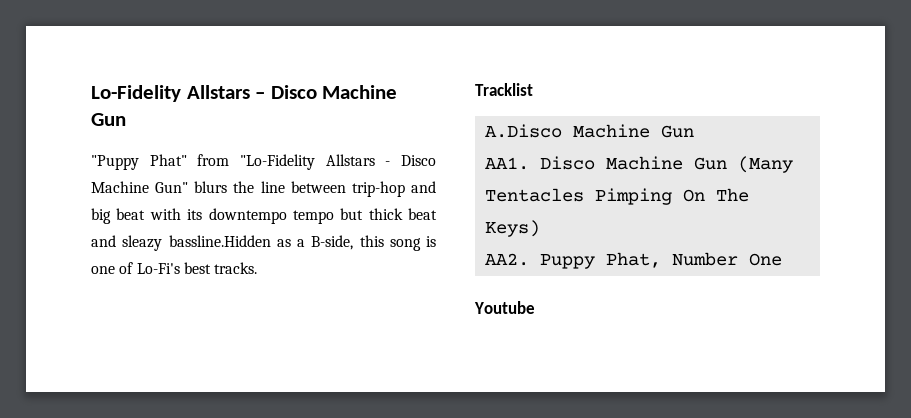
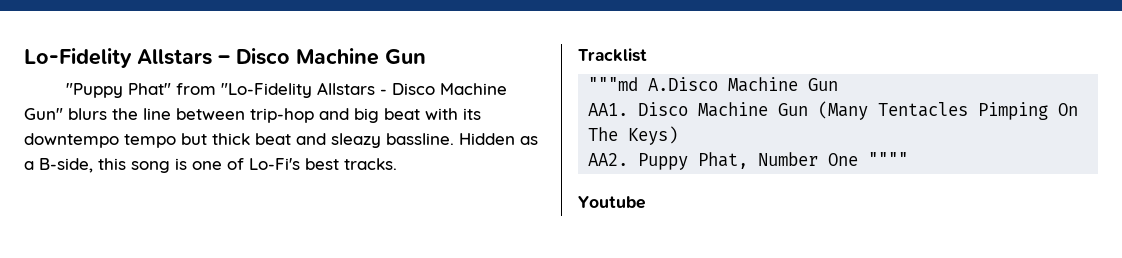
[168,235,271,247] bassline.Hidden -> [386,133,515,145] bassline. Hidden
(533, 89) none -> [588,77,639,91] """md
(782, 259) none -> [868,152,909,166] """"

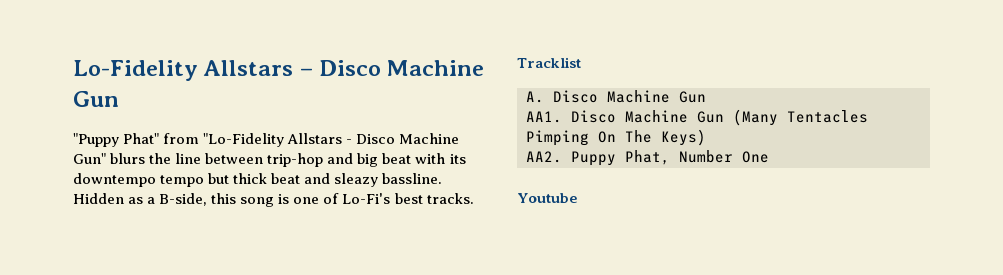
[588,77,719,91] """md A.Disco -> [526,90,598,103] A. Disco
[868,152,909,166] """" -> (769, 157) none

